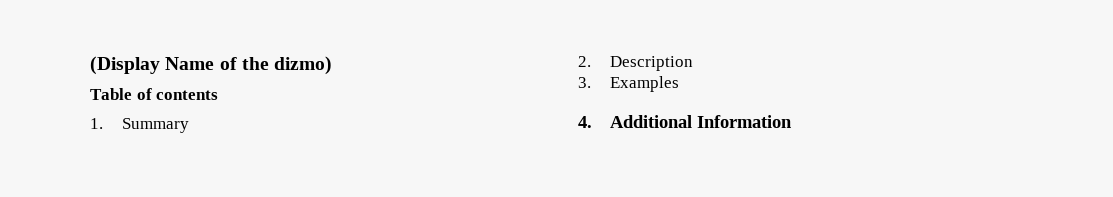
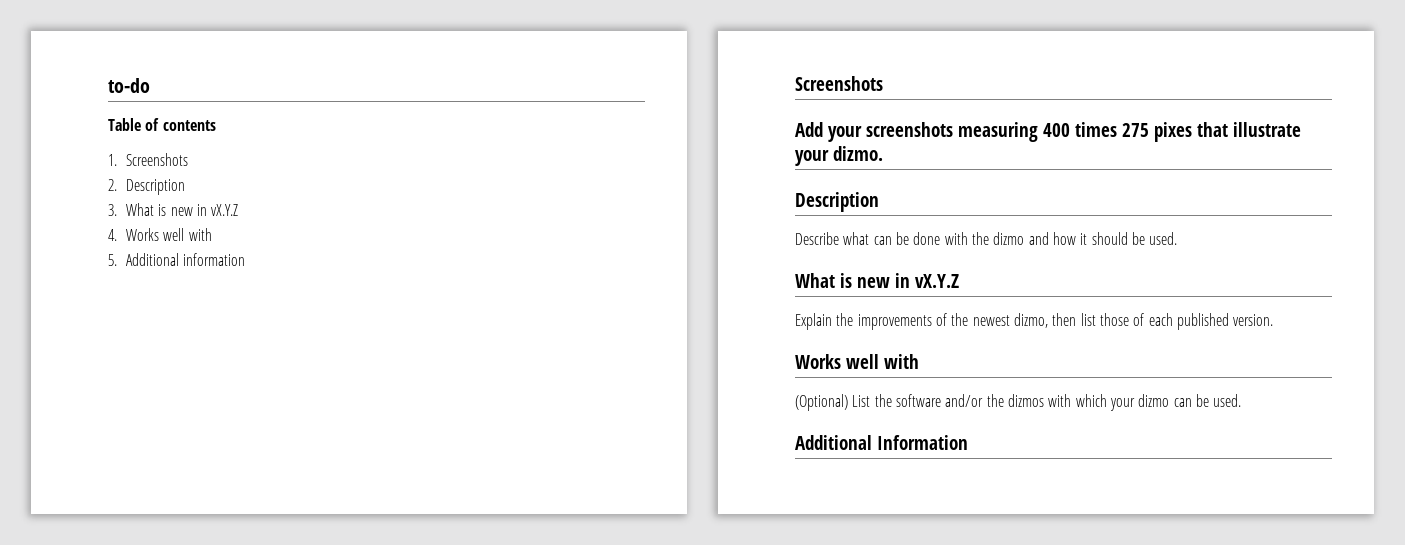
[90,56,333,75] (Display Name of the dizmo) -> [108,78,150,93] to-do
[122,118,190,133] Summary -> [125,153,188,166] Screenshots
[610,76,680,92] [578,116,592,128] Examples // 4. -> [125,203,239,216] [108,228,212,241] [108,253,246,266] [795,76,883,91] [795,122,1301,142] [795,146,883,166] [795,192,879,212] [795,232,1178,245] [795,273,959,288] [795,313,1274,330] [795,354,919,369] [795,394,1242,411] What is new in vX.Y.Z // 4. Works well with // 5. Additional information // Screenshots // Add your screenshots measuring 400 times 275 pixes that illustrate your dizmo. // Description // Describe what can be done with the dizmo and how it should be used. // What is new in vX.Y.Z // Explain the improvements of the newest dizmo, then list those of each published version. // Works well with // (Optional) List the software and/or the dizmos with which your dizmo can be used. //

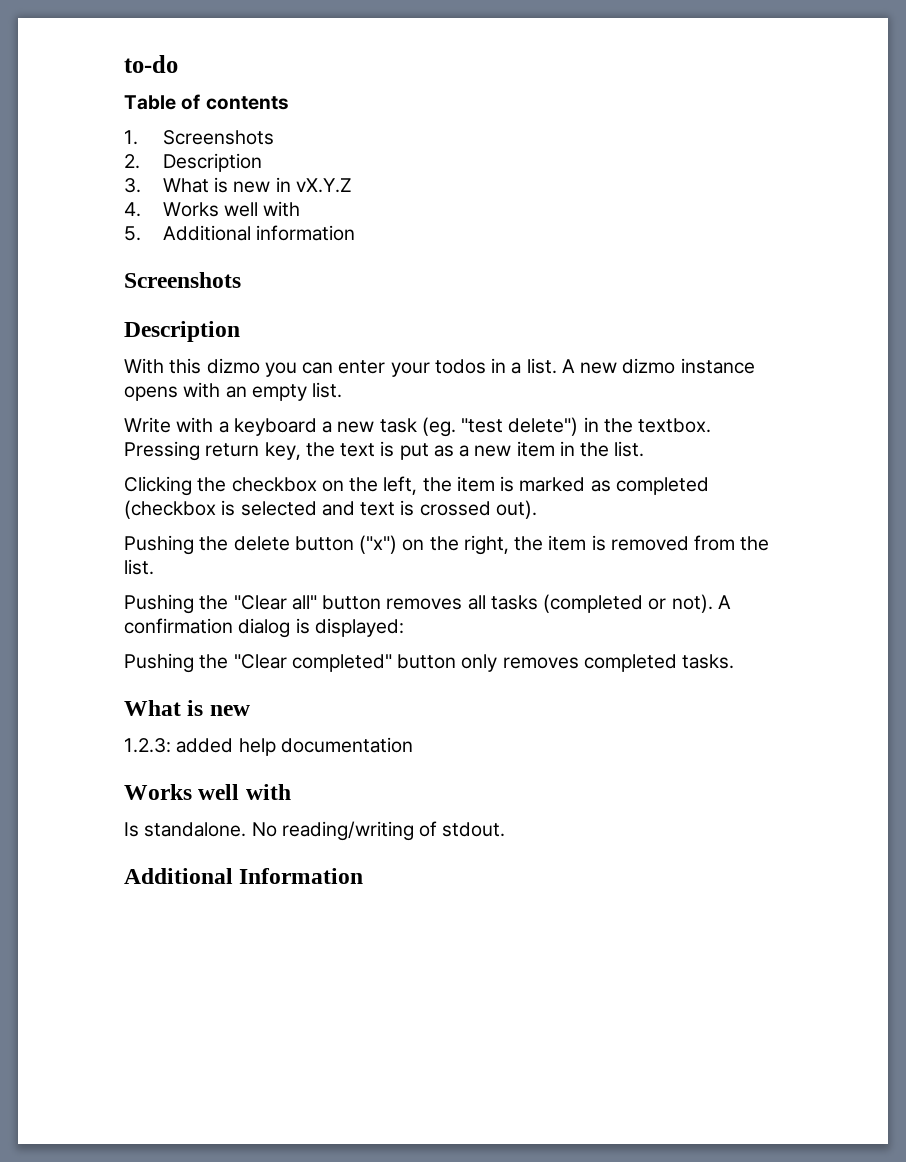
[795,122,1301,142] [795,146,883,166] [795,192,879,212] [795,232,1178,245] [795,273,959,288] [795,313,1274,330] [795,354,919,369] [795,394,1242,411] Add your screenshots measuring 400 times 275 pixes that illustrate your dizmo. // Description // Describe what can be done with the dizmo and how it should be used. // What is new in vX.Y.Z // Explain the improvements of the newest dizmo, then list those of each published version. // Works well with // (Optional) List the software and/or the dizmos with which your dizmo can be used. -> [124,321,240,342] [124,358,755,377] [124,382,343,401] [124,417,712,437] [124,441,645,461] [124,476,709,496] [124,500,537,519] [124,535,770,555] [124,559,154,575] [124,594,731,614] [124,618,404,638] [124,653,735,673] [124,700,250,716] [124,737,413,756] [124,784,291,800] [124,821,506,841] Description // With this dizmo you can enter your todos in a list. A new dizmo instance opens with an empty list. // Write with a keyboard a new task (eg. "test delete") in the textbox. Pressing return key, the text is put as a new item in the list. // Clicking the checkbox on the left, the item is marked as completed (checkbox is selected and text is crossed out). // Pushing the delete button ("x") on the right, the item is removed from the list. // Pushing the "Clear all" button removes all tasks (completed or not). A confirmation dialog is displayed: // Pushing the "Clear completed" button only removes completed tasks. // What is new // 1.2.3: added help documentation // Works well with // Is standalone. No reading/writing of stdout.

